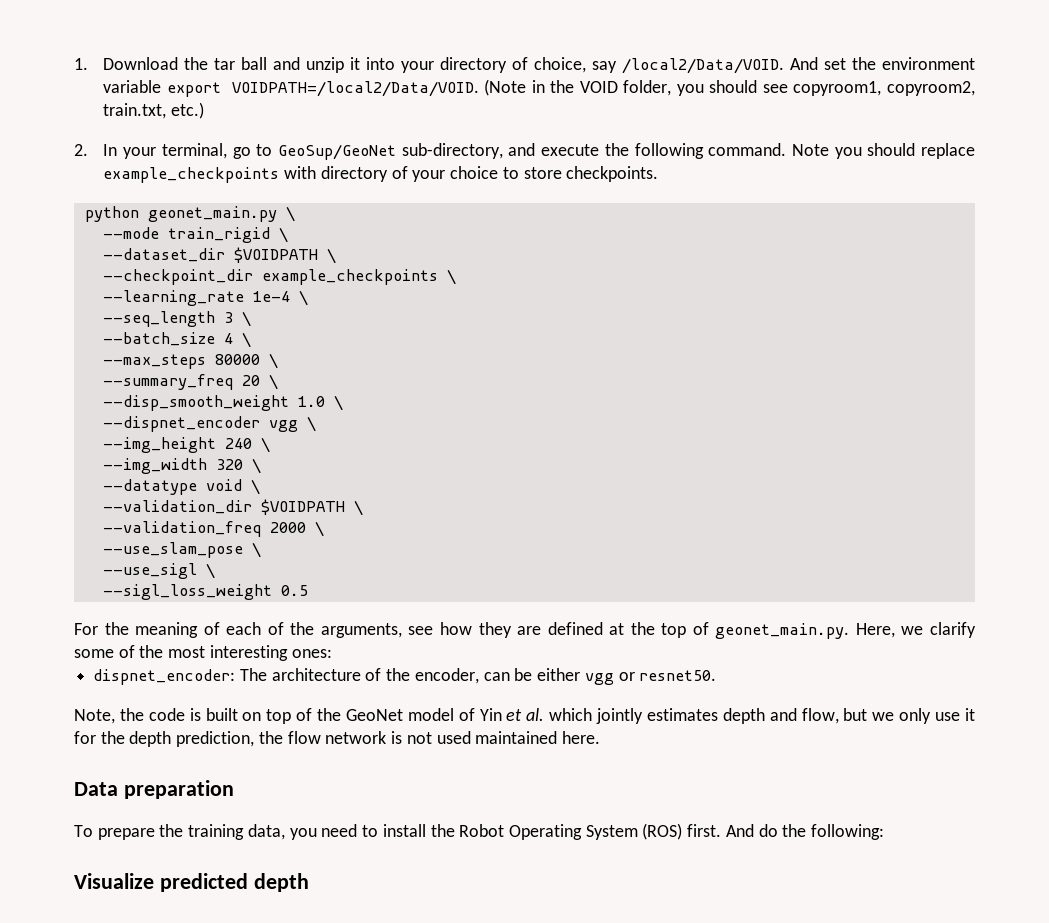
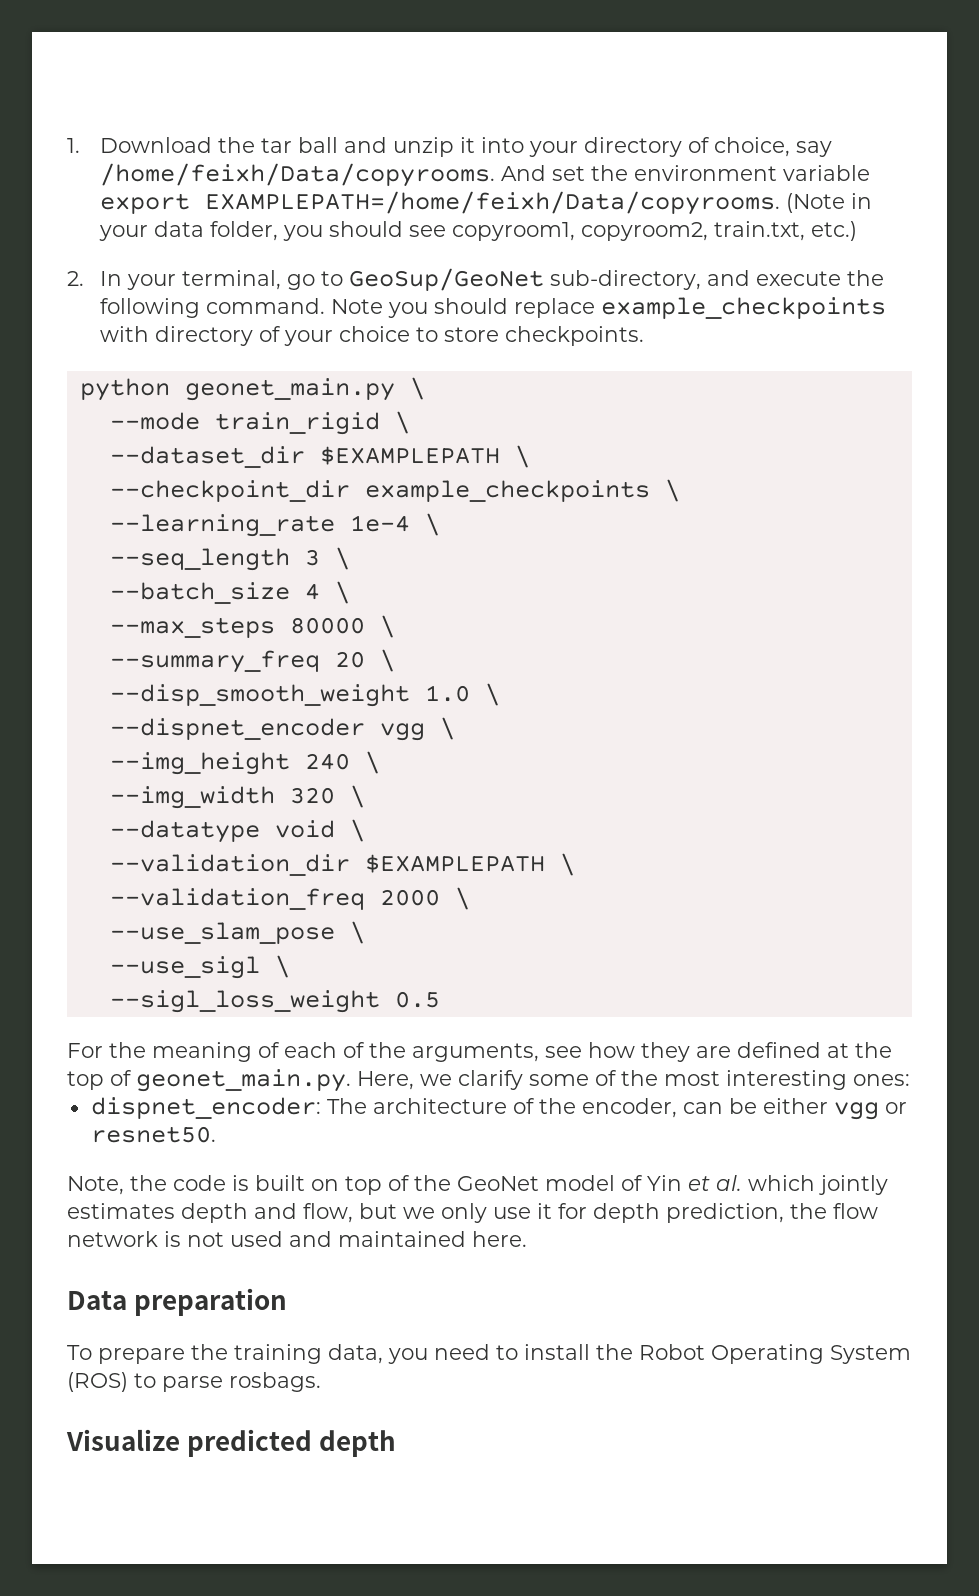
[622,58,785,74] /local2/Data/VOID. -> [99,163,495,187] /home/feixh/Data/copyrooms.
[231,81,479,97] VOIDPATH=/local2/Data/VOID. -> [204,191,780,215] EXAMPLEPATH=/home/feixh/Data/copyrooms.
[550,80,618,93] the VOID -> [98,221,204,241] your data
[233,247,318,263] $VOIDPATH -> [319,446,500,465] $EXAMPLEPATH
[260,499,345,515] $VOIDPATH -> [364,854,545,873] $EXAMPLEPATH
[100,731,125,744] the -> (587, 1211) none
(471, 737) none -> [289,1231,332,1247] and
[687,824,885,840] first. And do the following: -> [134,1372,321,1392] to parse rosbags.

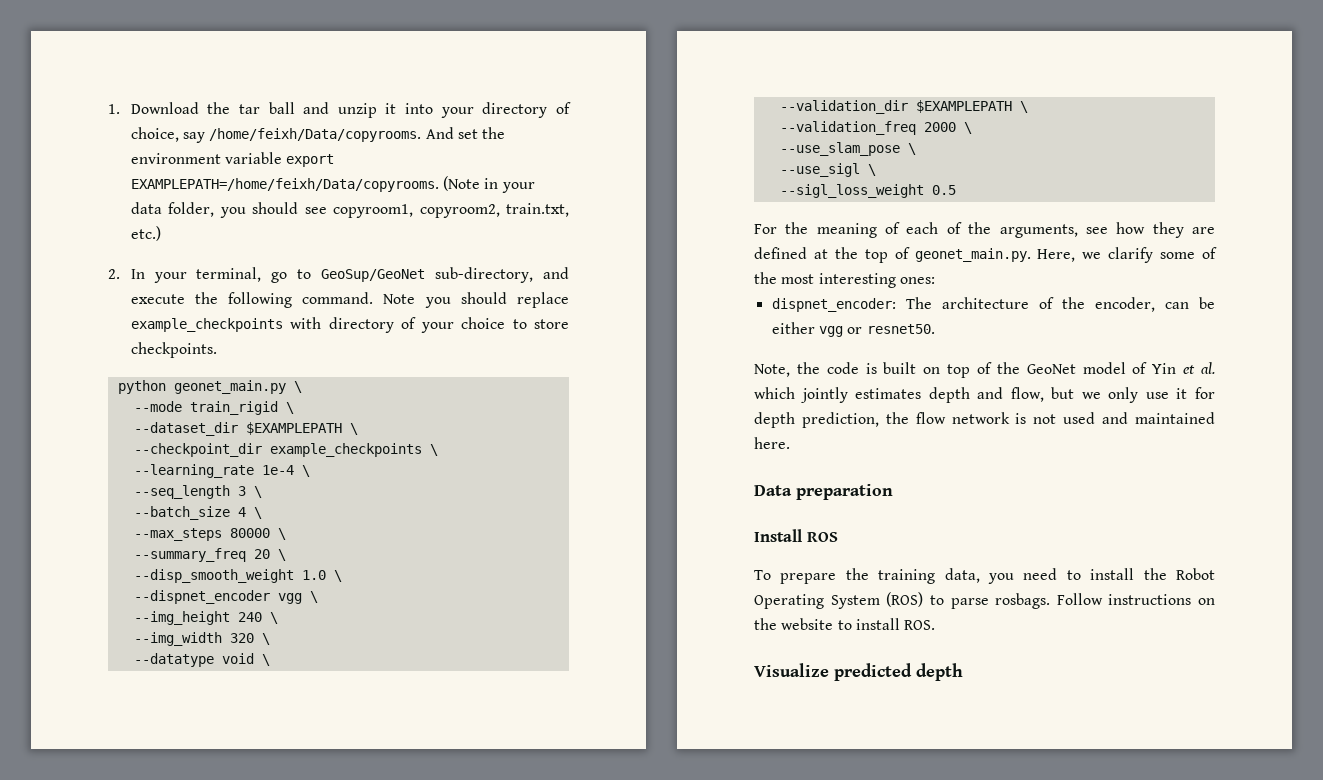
(288, 1302) none -> [754,529,838,542] // Install ROS
(321, 1382) none -> [1056,593,1215,605] [754,618,936,630] Follow instructions on the website to install ROS.

